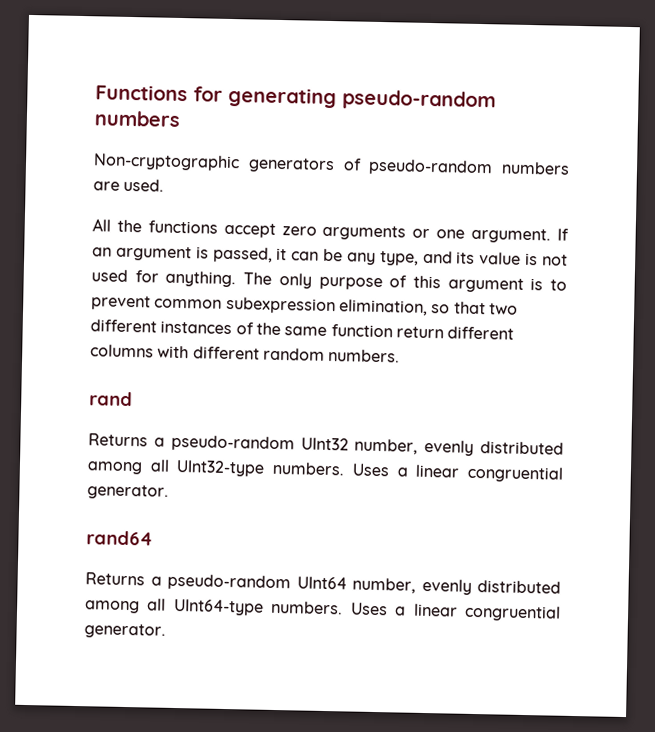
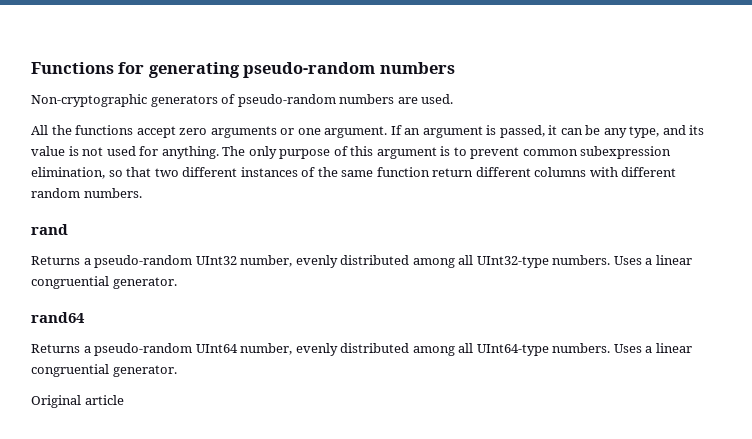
(166, 631) none -> [31,395,124,408] // Original article

